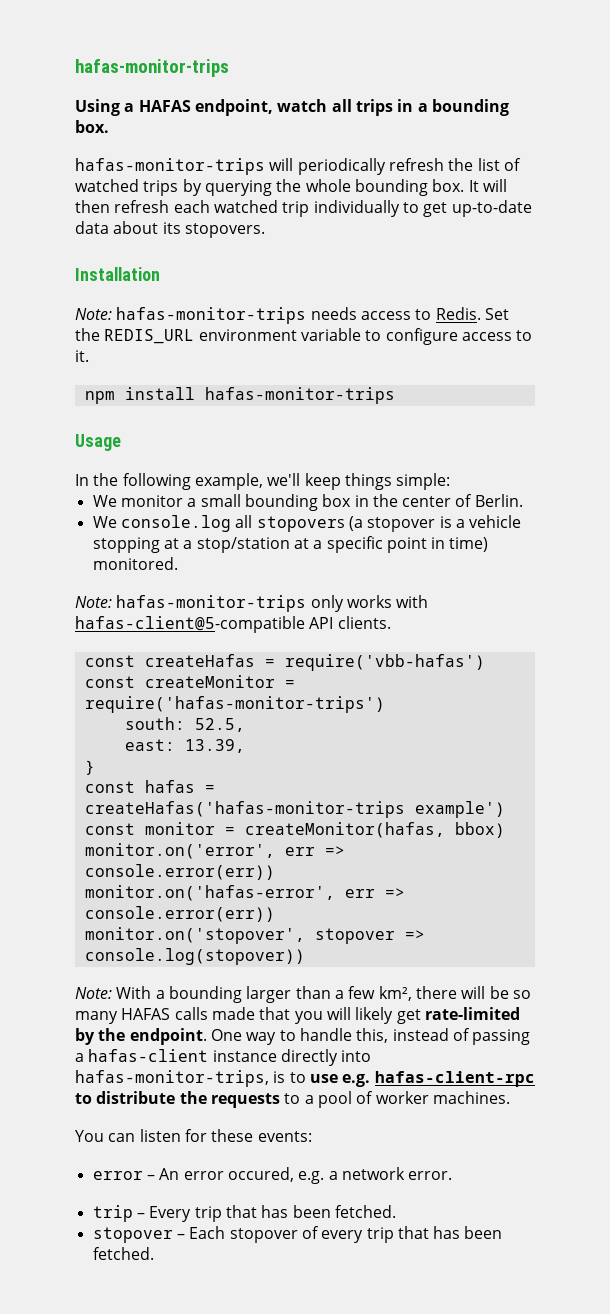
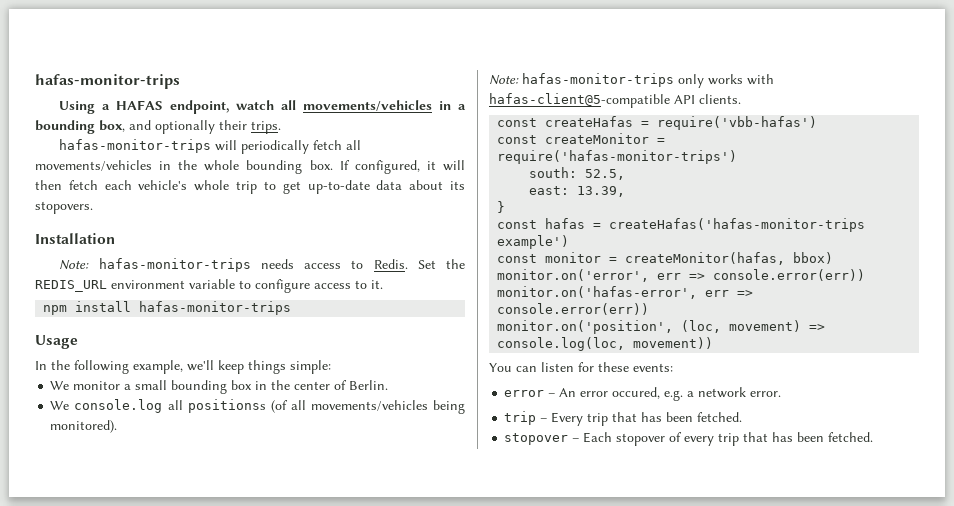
[355,99,393,116] trips -> [303,100,433,111] movements/vehicles
[75,120,109,133] [75,158,521,175] [75,179,507,196] [75,200,400,217] box. // hafas-monitor-trips will periodically refresh the list of watched trips by querying the whole bounding box. It will then refresh each watched trip individually -> [99,120,281,134] [59,139,362,154] [35,160,465,174] [35,180,258,194] box, and optionally their trips. // hafas-monitor-trips will periodically fetch all movements/vehicles in the whole bounding box. If configured, it will then fetch each vehicle's whole trip
[256,515,522,532] [92,536,489,553] [92,557,178,570] stopovers (a stopover is a vehicle stopping at a stop/station at a specific point in time) monitored. -> [187,399,465,414] [50,420,118,433] positionss (of all movements/vehicles being monitored).
[84,927,425,944] [84,948,305,965] [75,986,531,1003] [75,1007,520,1024] [75,1028,531,1045] [75,1049,372,1066] [75,1070,535,1087] [75,1091,510,1108] monitor.on('stopover', stopover => console.log(stopover)) // Note: With a bounding larger than a few km², there will be so many HAFAS calls made that you will likely get rate-limited by the endpoint. One way to handle this, instead of passing a hafas-client instance directly into hafas-monitor-trips, is to use e.g. hafas-client-rpc to distribute the requests to a pool of worker machines. -> [497,320,826,334] [497,337,714,351] monitor.on('position', (loc, movement) => console.log(loc, movement))

